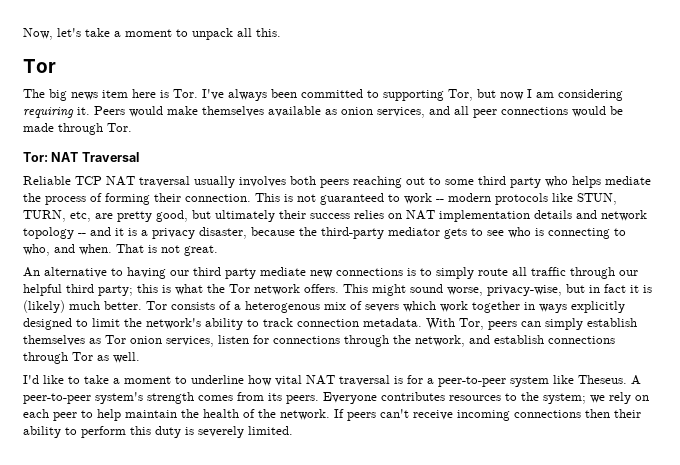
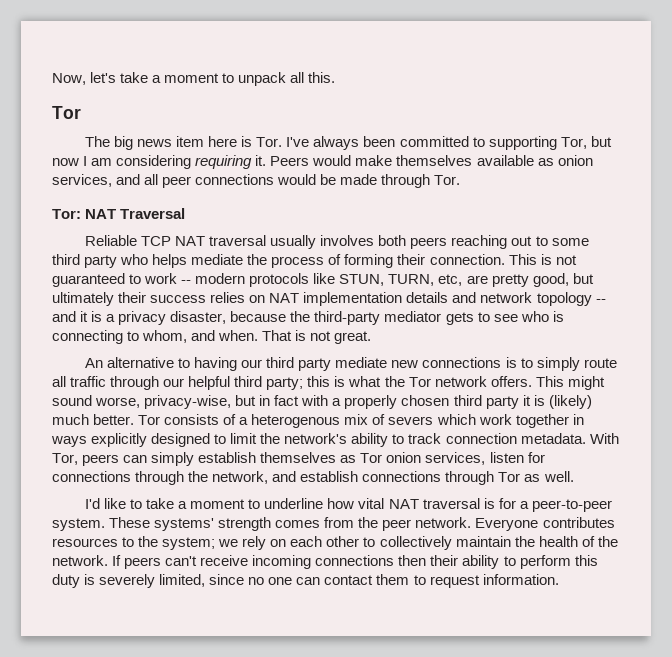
[23,244,50,256] who, -> [142,330,188,343] whom,
(626, 288) none -> [301,395,519,409] with a properly chosen third party
[510,375,641,387] [23,392,319,404] system like Theseus. A peer-to-peer system's strength comes from its peers. -> [52,517,472,531] system. These systems' strength comes from the peer network.
[53,409,121,421] peer to help -> [326,536,452,550] other to collectively
[248,426,293,435] limited. -> [159,574,559,588] limited, since no one can contact them to request information.

